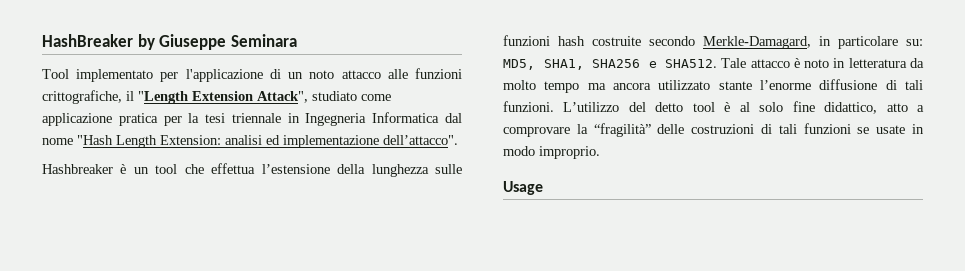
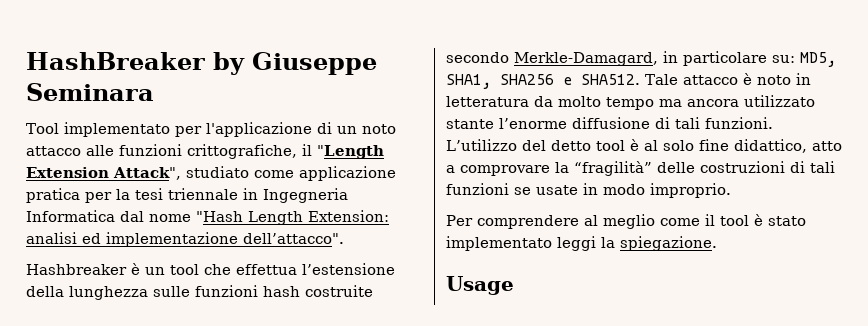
(600, 152) none -> [446,214,806,229] [446,236,717,251] // Per comprendere al meglio come il tool è stato implementato leggi la spiegazione.

